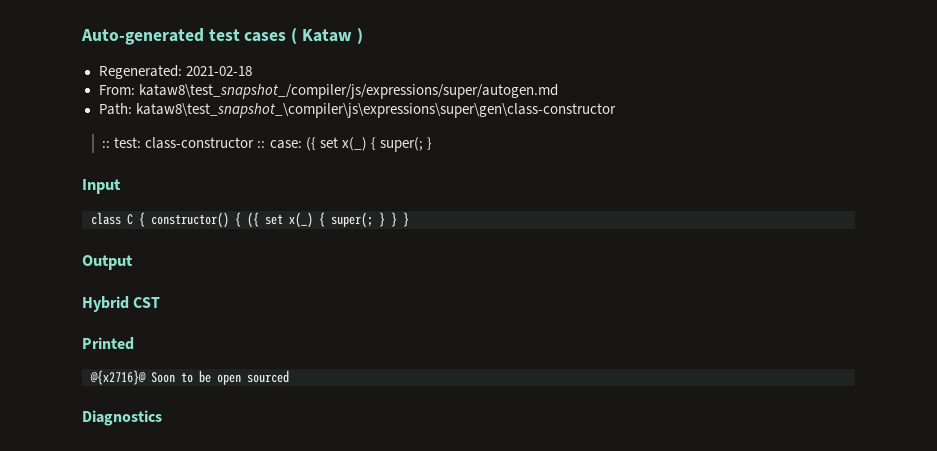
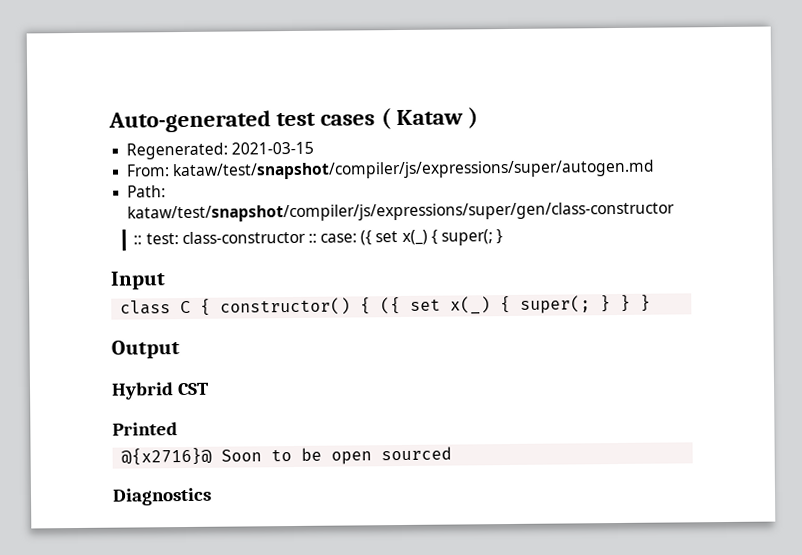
[185,66,252,76] 2021-02-18 -> [231,141,315,155] 2021-03-15
[138,84,558,99] kataw8\test_snapshot_/compiler/js/expressions/super/autogen.md -> [172,159,656,181] kataw/test/snapshot/compiler/js/expressions/super/autogen.md
[135,103,616,118] kataw8\test_snapshot_\compiler\js\expressions\super\gen\class-constructor -> [127,201,676,223] kataw/test/snapshot/compiler/js/expressions/super/gen/class-constructor

